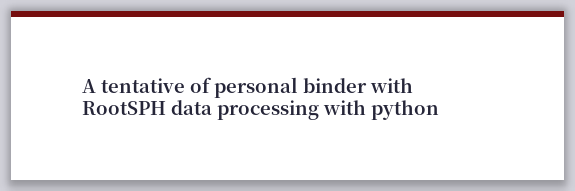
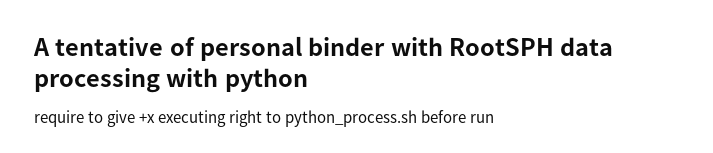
(439, 110) none -> [34,110,495,127] // require to give +x executing right to python_process.sh before run

